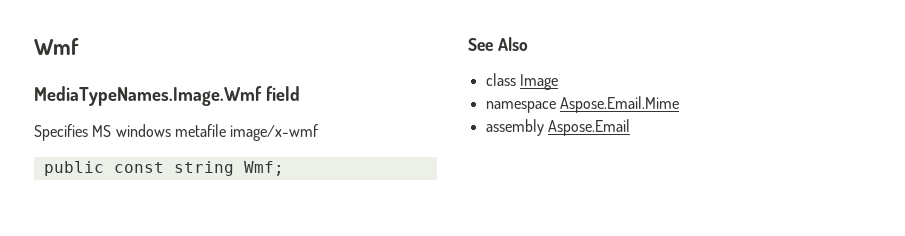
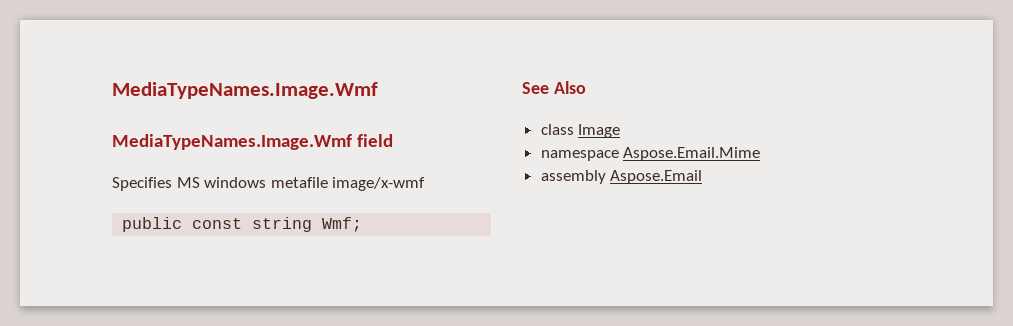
[34,38,79,55] Wmf -> [112,82,378,99] MediaTypeNames.Image.Wmf

